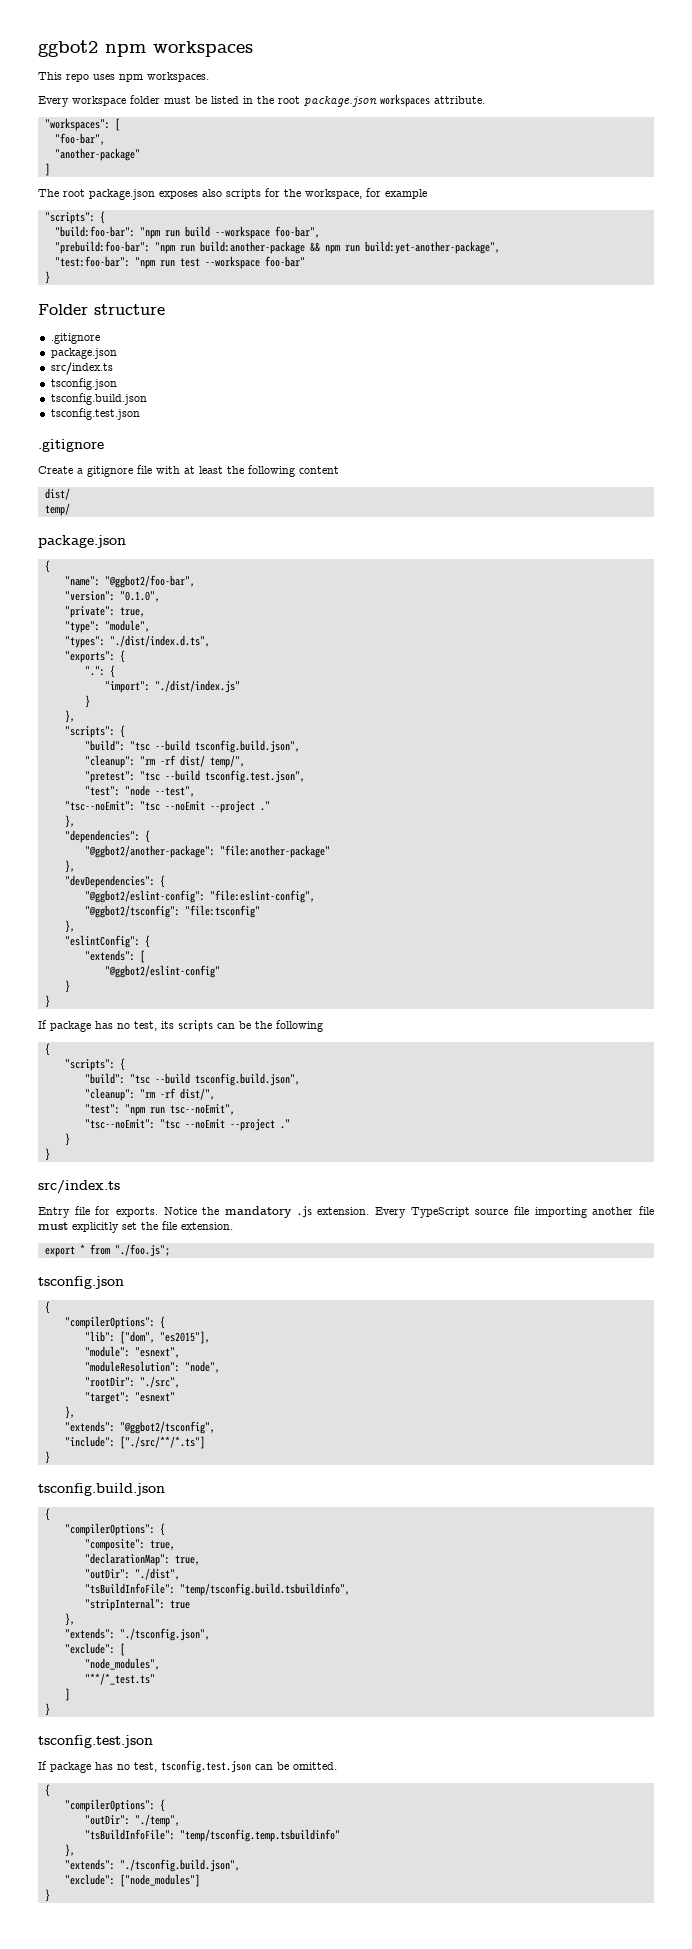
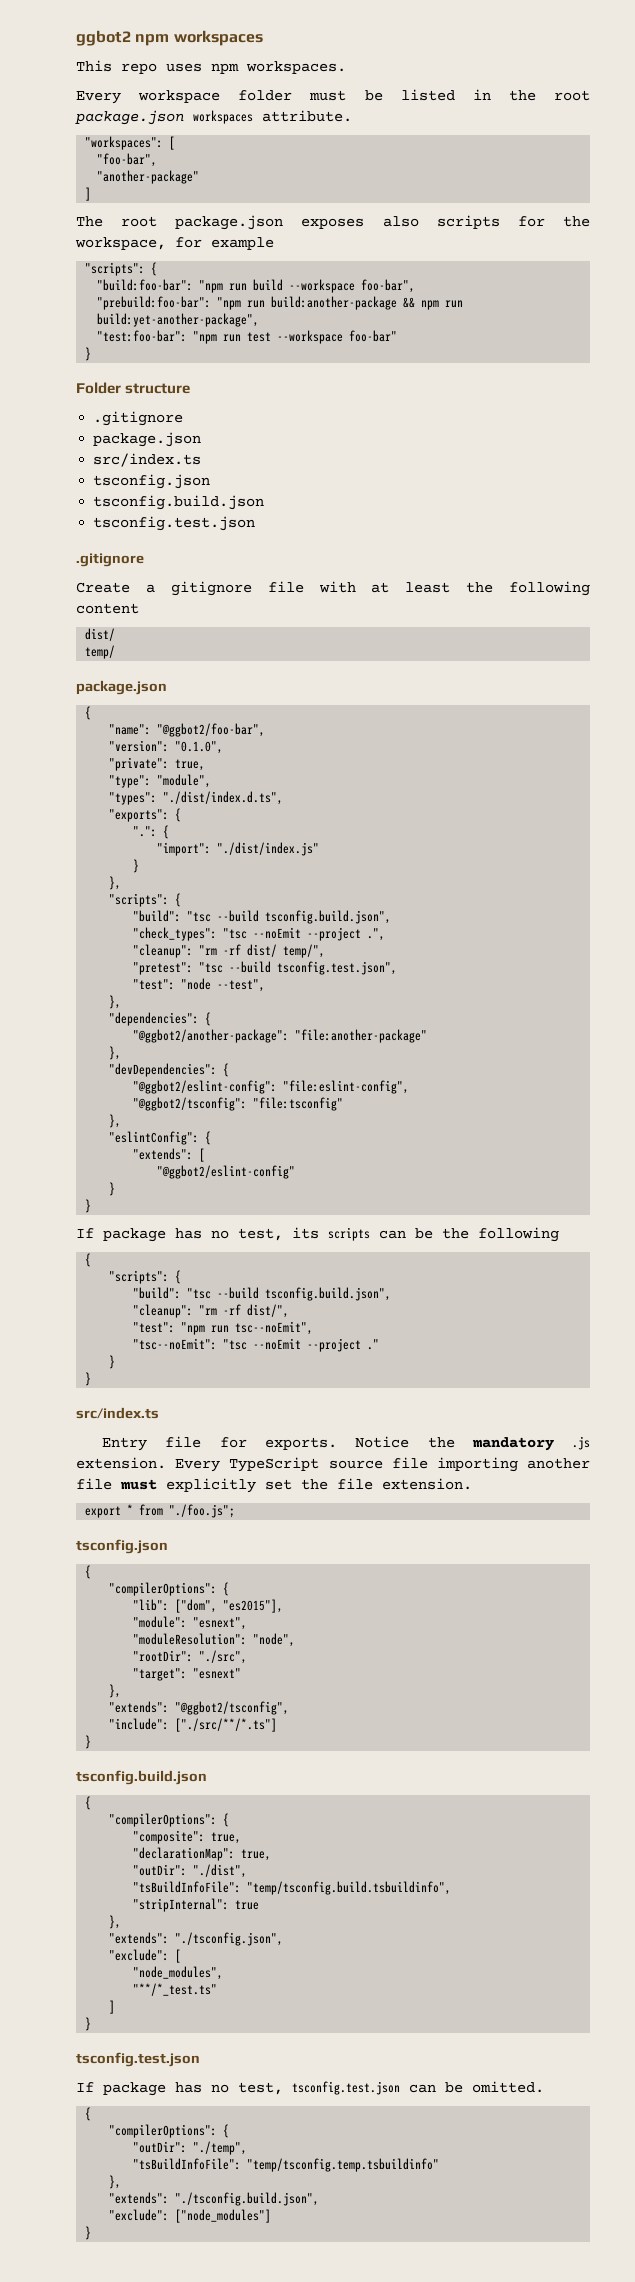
(300, 746) none -> [133,927,386,941] // "check_types": "tsc --noEmit --project .",
[64,801,270,813] // "tsc--noEmit": "tsc --noEmit --project ." -> (266, 985) none

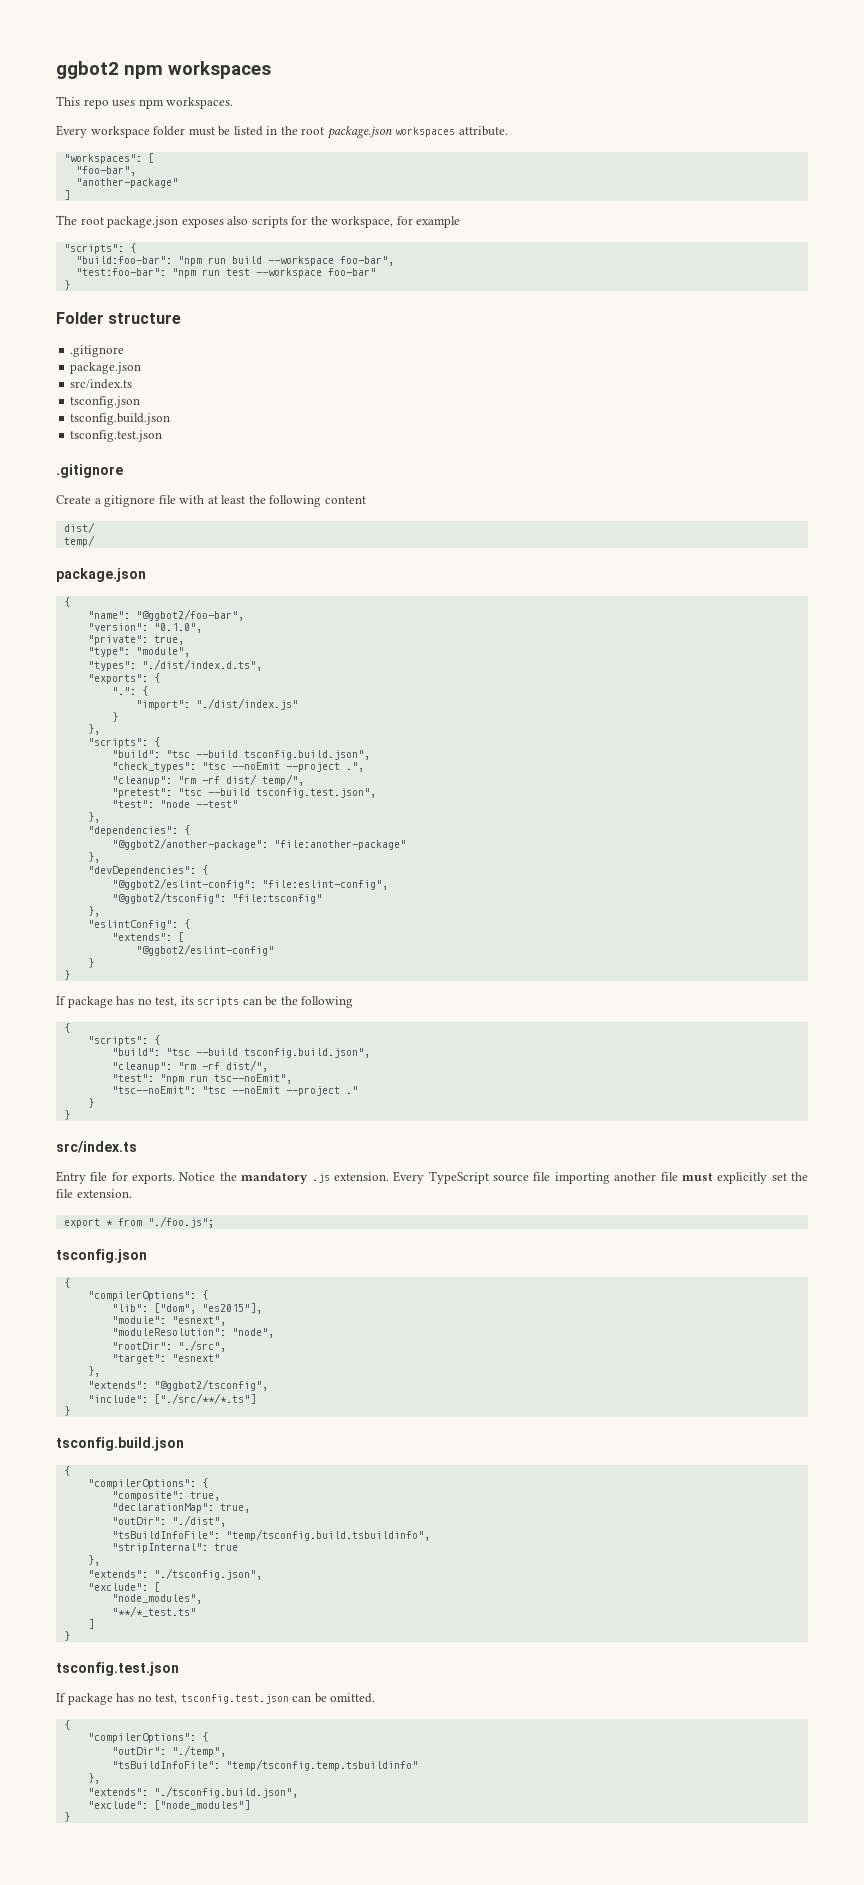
[97,296,464,310] [97,313,260,327] // "prebuild:foo-bar": "npm run build:another-package && npm run build:yet-another-package", -> (394, 261) none
[217,979,266,992] --test", -> [195,800,238,808] --test"

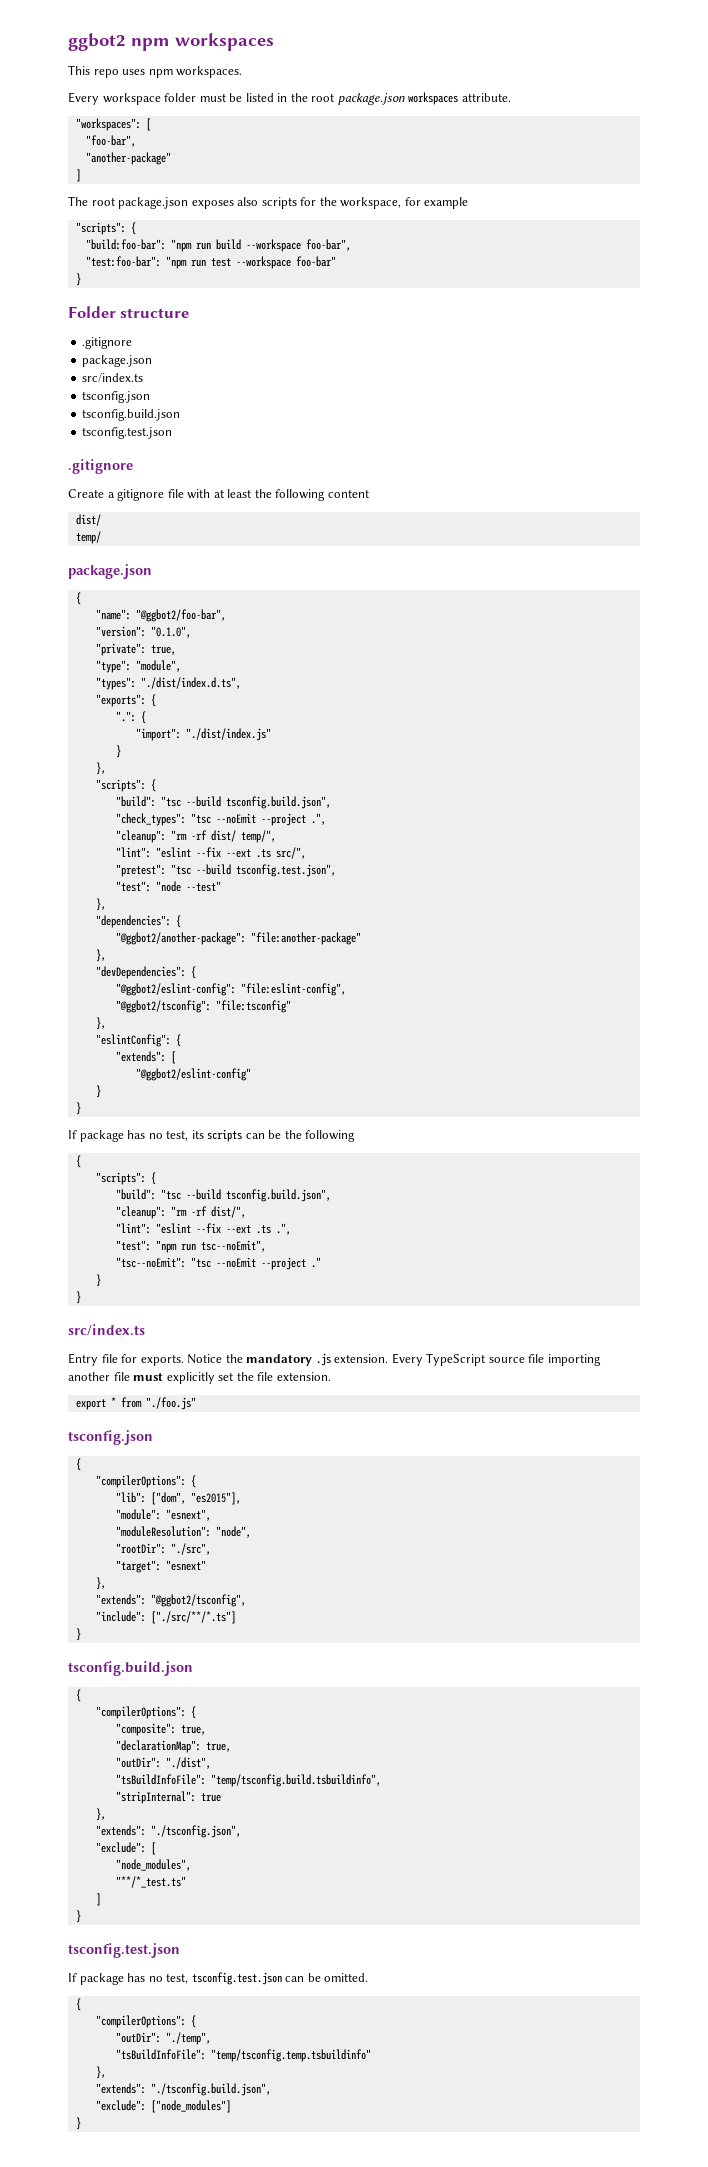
(304, 780) none -> [115,847,306,859] // "lint": "eslint --fix --ext .ts src/",
(268, 1066) none -> [115,1223,291,1235] // "lint": "eslint --fix --ext .ts .",
[147,1216,214,1228] "./foo.js"; -> [145,1397,196,1410] "./foo.js"

